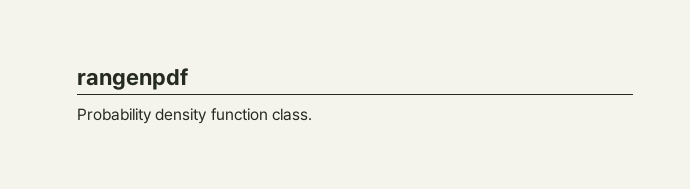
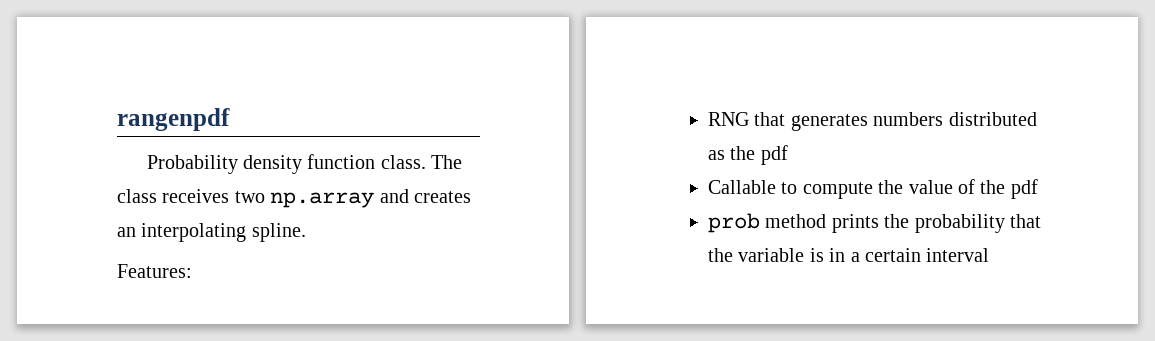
(312, 114) none -> [431,155,463,169] [117,189,471,208] [117,223,306,242] [117,264,192,278] [708,112,1037,131] [708,145,788,165] [708,179,1038,199] [708,213,1041,233] [708,248,990,262] The class receives two np.array and creates an interpolating spline. // Features: // RNG that generates numbers distributed as the pdf // Callable to compute the value of the pdf // prob method prints the probability that the variable is in a certain interval

